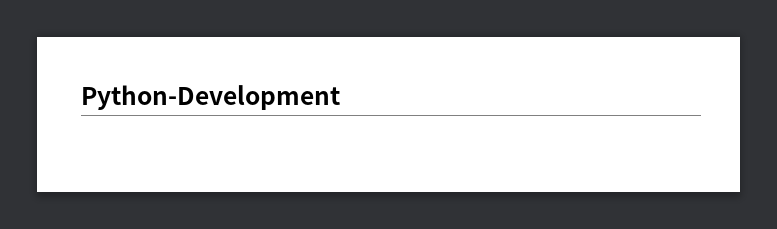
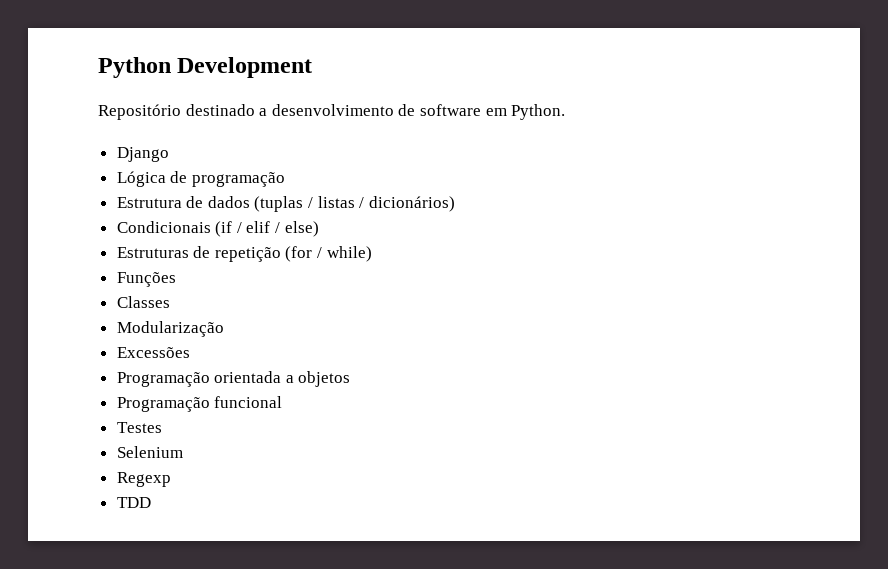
[81,85,340,110] Python-Development -> [98,57,313,78] [98,104,566,120] [116,147,169,162] [116,171,285,187] [116,196,455,212] [116,221,319,237] [116,246,372,262] [116,272,176,287] [116,296,170,308] [116,321,224,337] [116,347,190,358] [116,371,351,387] [116,396,283,412] [116,422,162,433] [116,446,183,458] [116,472,171,487] [116,497,151,508] Python Development // Repositório destinado a desenvolvimento de software em Python. // Django // Lógica de programação // Estrutura de dados (tuplas / listas / dicionários) // Condicionais (if / elif / else) // Estruturas de repetição (for / while) // Funções // Classes // Modularização // Excessões // Programação orientada a objetos // Programação funcional // Testes // Selenium // Regexp // TDD

